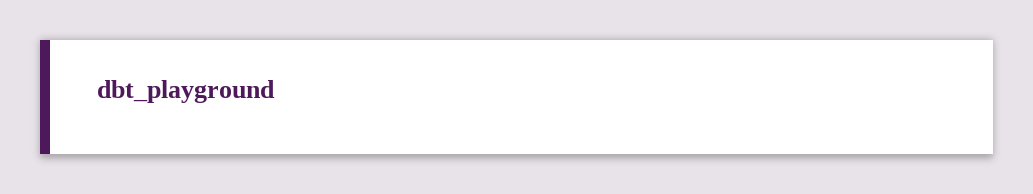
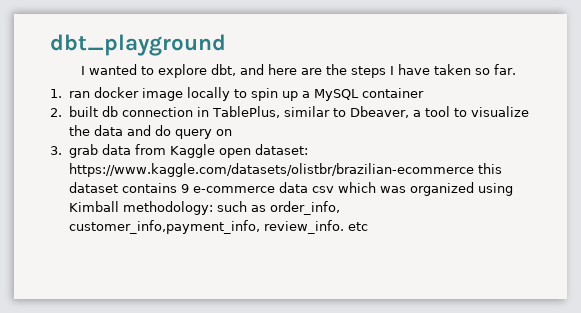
(275, 91) none -> [80,64,516,78] [50,87,425,101] [50,106,530,118] [69,125,233,139] [50,144,309,158] [69,163,503,177] [69,182,514,196] [69,201,341,215] [69,220,369,234] // I wanted to explore dbt, and here are the steps I have taken so far. // 1. ran docker image locally to spin up a MySQL container // 2. built db connection in TablePlus, similar to Dbeaver, a tool to visualize the data and do query on // 3. grab data from Kaggle open dataset: https://www.kaggle.com/datasets/olistbr/brazilian-ecommerce this dataset contains 9 e-commerce data csv which was organized using Kimball methodology: such as order_info, customer_info,payment_info, review_info. etc

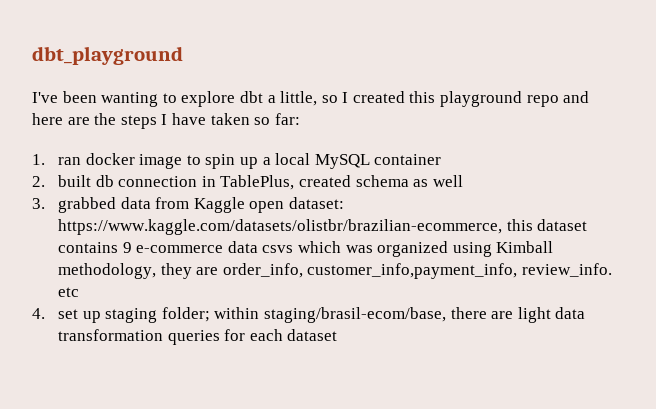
[80,64,236,78] I wanted to explore dbt, -> [32,91,559,107] I've been wanting to explore dbt a little, so I created this playground repo
[493,64,516,75] far. -> [274,113,300,125] far:
[187,87,231,101] locally -> (183, 161) none
(311, 94) none -> [275,153,311,165] local
[284,106,530,118] [69,125,233,139] similar to Dbeaver, a tool to visualize the data and do query on -> [298,175,463,187] created schema as well
[69,144,99,158] grab -> [58,197,117,213] grabbed
[69,163,475,177] https://www.kaggle.com/datasets/olistbr/brazilian-ecommerce -> [58,219,503,235] https://www.kaggle.com/datasets/olistbr/brazilian-ecommerce,
[312,186,335,193] csv -> [262,245,294,253] csvs
[123,201,267,215] methodology: such as -> [58,263,219,279] methodology, they are
(369, 226) none -> [32,307,586,323] [58,329,338,345] // 4. set up staging folder; within staging/brasil-ecom/base, there are light data transformation queries for each dataset

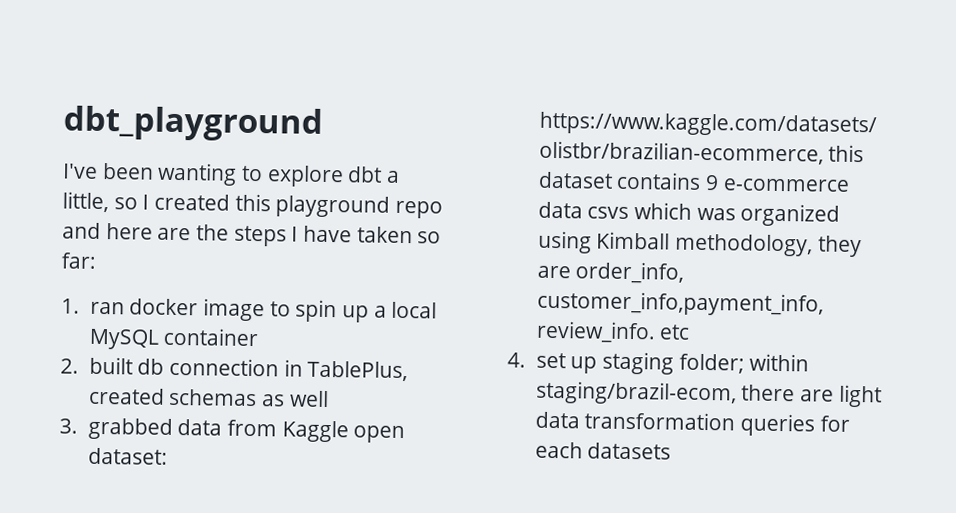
[355,175,409,187] schema -> [169,388,258,407] schemas
[263,307,446,323] staging/brasil-ecom/base, -> [535,380,737,406] staging/brazil-ecom,
[287,329,338,341] dataset -> [587,442,672,460] datasets

